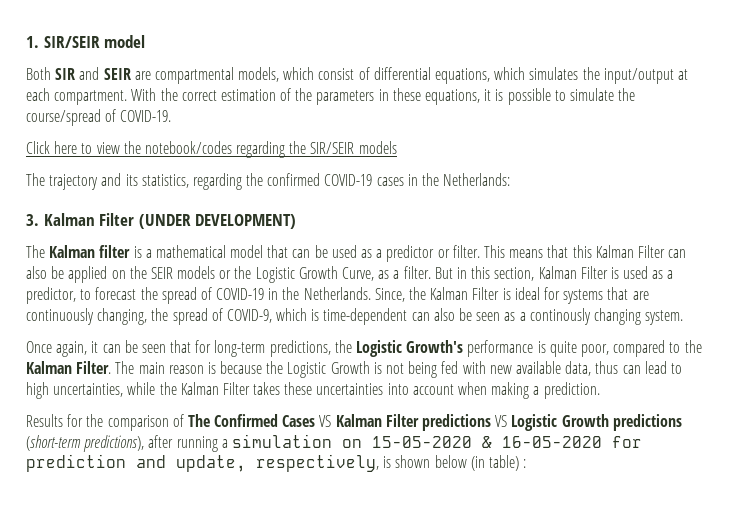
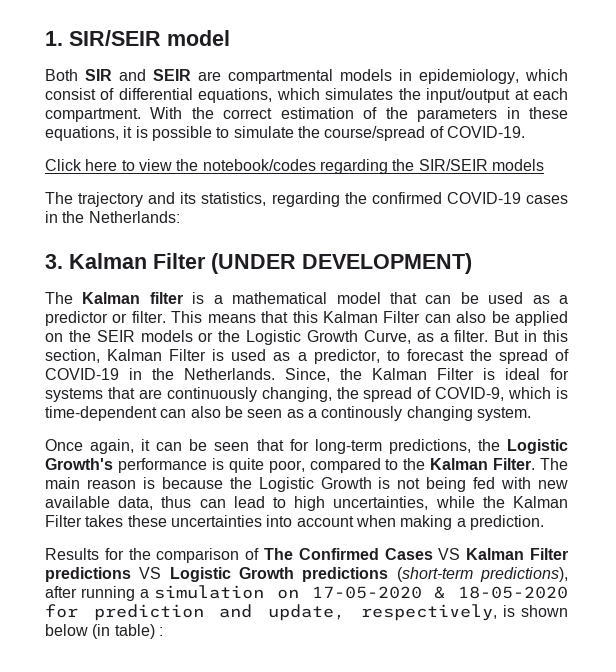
[238,67,280,82] models, -> [340,69,519,84] models in epidemiology,
[371,436,602,448] 15-05-2020 & 16-05-2020 -> [311,586,568,599] 17-05-2020 & 18-05-2020

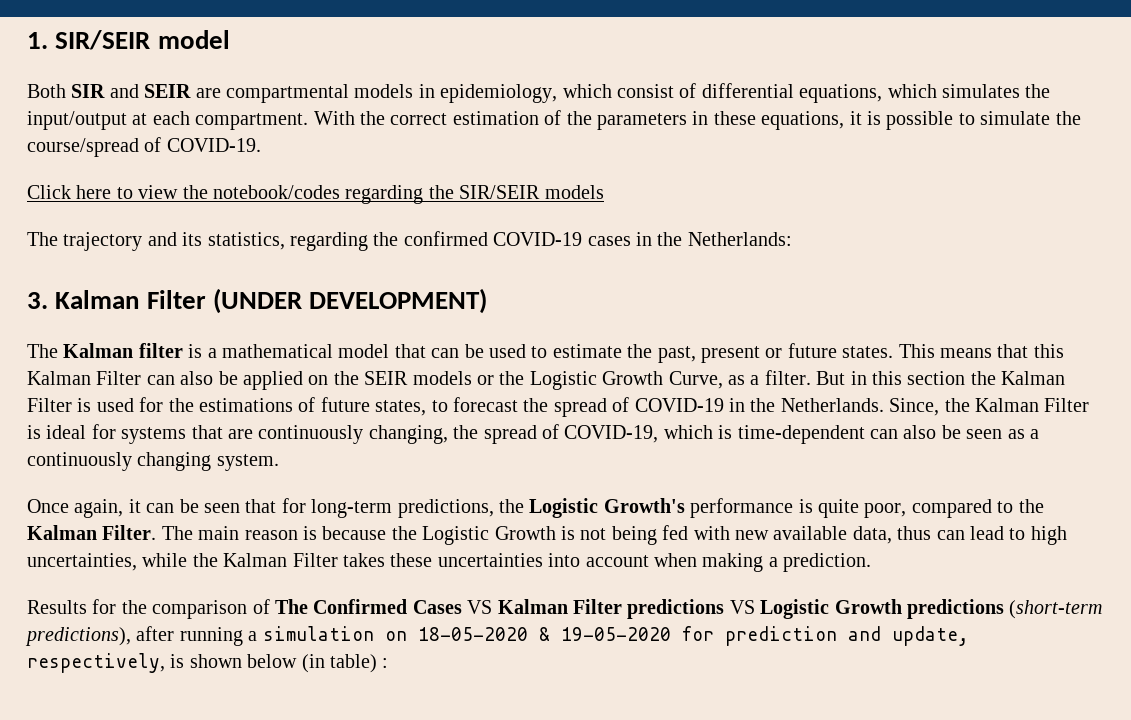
[532,295,569,304] [45,311,166,326] as a predictor or filter. -> [531,343,894,363] to estimate the past, present or future states.
[45,349,100,363] section, -> [907,371,996,385] section the
[273,349,380,364] as a predictor, -> [139,397,427,416] for the estimations of future states,
[435,387,505,401] COVID-9, -> [564,425,659,443] COVID-19,
[321,406,403,421] continously -> [27,452,132,471] continuously
[311,586,568,599] 17-05-2020 & 18-05-2020 -> [417,627,671,641] 18-05-2020 & 19-05-2020

